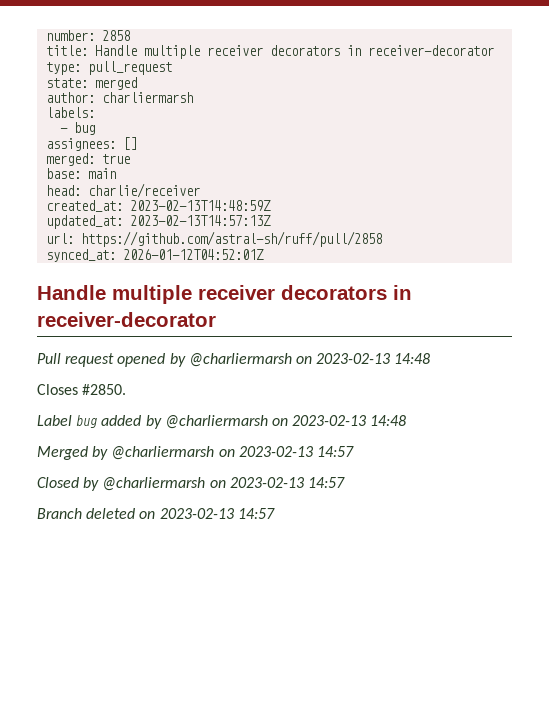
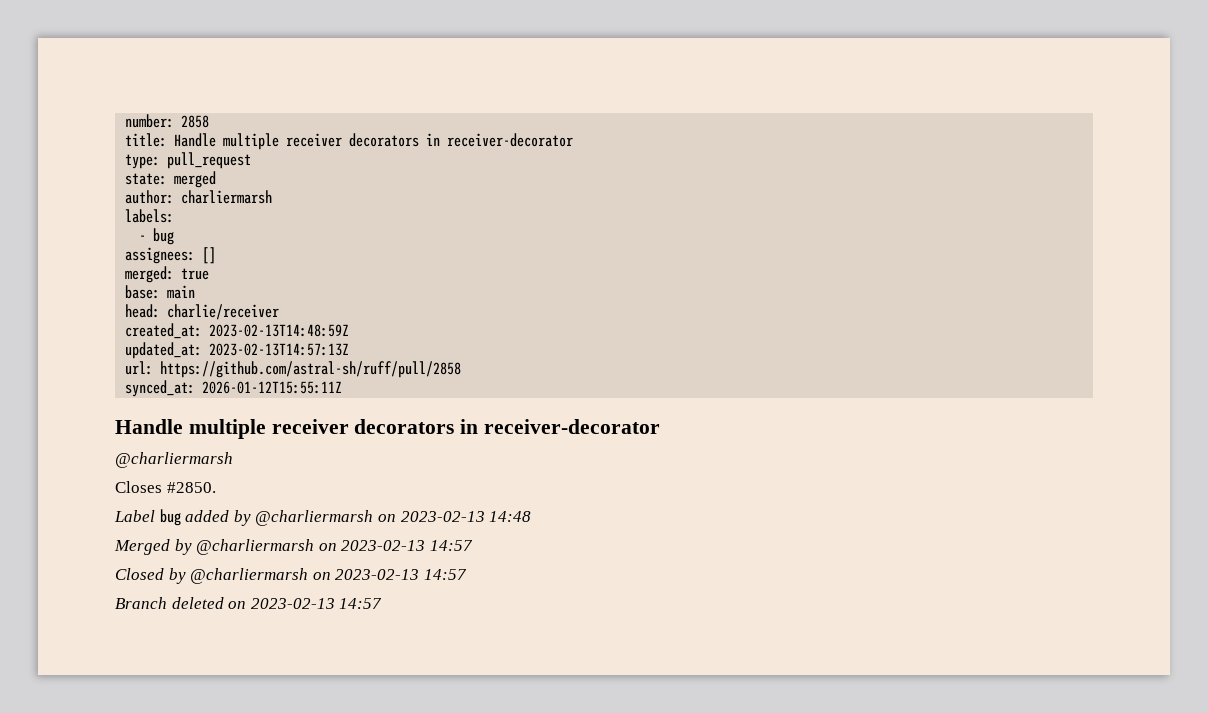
[123,249,265,260] [37,285,412,304] [37,312,216,327] [37,353,431,367] 2026-01-12T04:52:01Z // Handle multiple receiver decorators in receiver-decorator // Pull request opened by @charliermarsh on 2023-02-13 14:48 -> [202,381,343,394] [115,419,661,439] [115,452,233,468] 2026-01-12T15:55:11Z // Handle multiple receiver decorators in receiver-decorator // @charliermarsh

